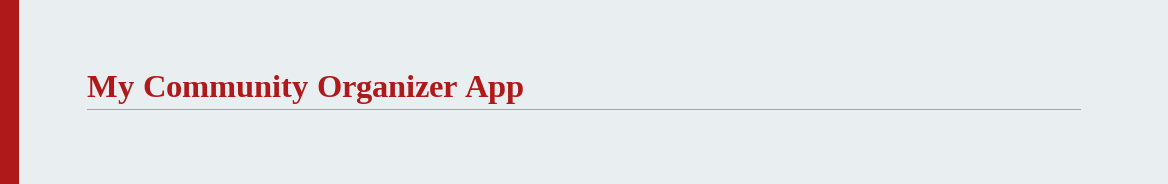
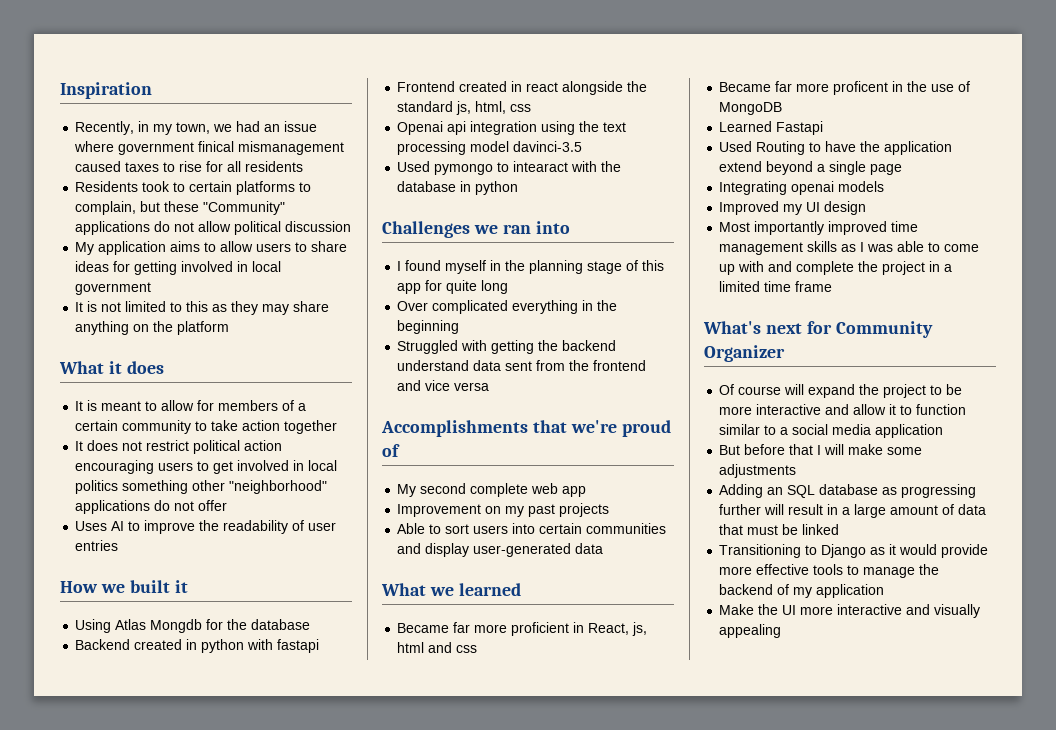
[87,75,525,104] My Community Organizer App -> [60,82,152,99] [75,121,318,135] [74,141,345,155] [75,161,304,172] [75,181,312,195] [75,201,286,215] [75,221,352,235] [75,241,348,255] [75,261,282,275] [75,282,152,295] [75,301,330,315] [75,321,230,335] [59,361,164,374] [75,400,307,411] [75,420,338,434] [75,440,283,454] [75,460,338,474] [75,480,328,494] [75,500,228,514] [75,520,337,534] [75,540,119,551] [60,580,188,593] [75,619,311,633] [75,639,320,653] [397,81,648,95] [397,101,532,115] [397,121,627,135] [397,141,583,155] [397,161,622,175] [397,181,519,195] [382,221,570,238] [397,260,665,274] [397,280,509,294] [397,300,618,314] [397,320,460,334] [397,340,617,354] [397,360,647,371] [397,380,490,391] [381,420,671,437] [382,444,400,457] [397,483,587,497] [397,503,610,517] [397,523,667,534] [397,543,604,557] [381,583,521,596] [397,622,648,636] [397,642,478,653] [719,81,971,95] [719,102,783,115] [719,121,824,135] [719,141,953,155] [719,161,903,175] [719,181,885,195] [719,201,867,215] [719,221,919,235] [719,241,980,255] [719,261,953,275] [719,281,833,292] [703,321,933,338] [704,345,785,362] [719,384,963,398] [719,404,967,415] [719,424,944,438] [719,444,923,455] [719,464,797,478] [719,484,977,498] [719,504,987,518] [719,524,840,535] [719,544,989,558] [719,564,940,578] [719,584,885,598] [719,604,981,618] [719,624,782,638] Inspiration // Recently, in my town, we had an issue where government finical mismanagement caused taxes to rise for all residents // Residents took to certain platforms to complain, but these "Community" applications do not allow political discussion // My application aims to allow users to share ideas for getting involved in local government // It is not limited to this as they may share anything on the platform // What it does // It is meant to allow for members of a certain community to take action together // It does not restrict political action encouraging users to get involved in local politics something other "neighborhood" applications do not offer // Uses AI to improve the readability of user entries // How we built it // Using Atlas Mongdb for the database // Backend created in python with fastapi // Frontend created in react alongside the standard js, html, css // Openai api integration using the text processing model davinci-3.5 // Used pymongo to intearact with the database in python // Challenges we ran into // I found myself in the planning stage of this app for quite long // Over complicated everything in the beginning // Struggled with getting the backend understand data sent from the frontend and vice versa // Accomplishments that we're proud of // My second complete web app // Improvement on my past projects // Able to sort users into certain communities and display user-generated data // What we learned // Became far more proficient in React, js, html and css // Became far more proficent in the use of MongoDB // Learned Fastapi // Used Routing to have the application extend beyond a single page // Integrating openai models // Improved my UI design // Most importantly improved time management skills as I was able to come up with and complete the project in a limited time frame // What's next for Community Organizer // Of course will expand the project to be more interactive and allow it to function similar to a social media application // But before that I will make some adjustments // Adding an SQL database as progressing further will result in a large amount of data that must be linked // Transitioning to Django as it would provide more effective tools to manage the backend of my application // Make the UI more interactive and visually appealing

